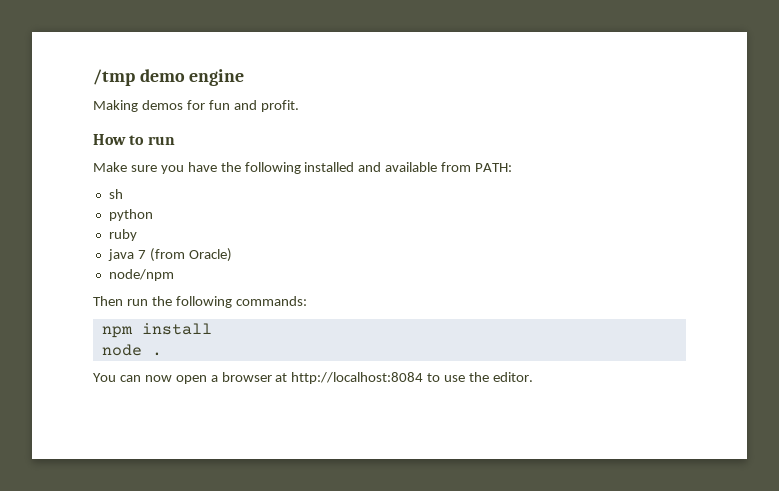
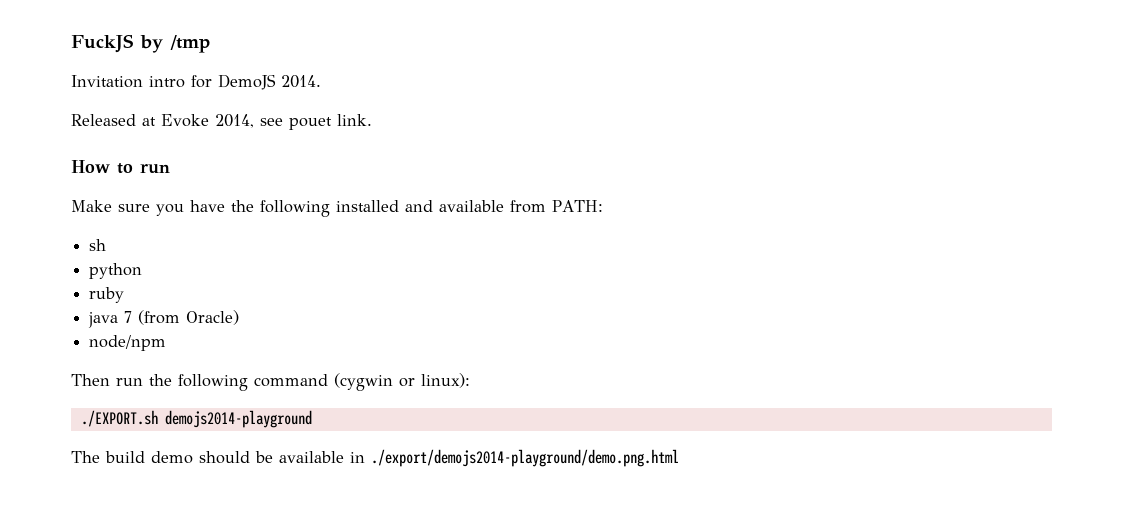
(93, 77) none -> [71,34,163,53] FuckJS by
[139,69,245,86] [93,100,299,112] demo engine // Making demos for fun and profit. -> [71,74,321,90] [71,114,372,130] // Invitation intro for DemoJS 2014. // Released at Evoke 2014, see pouet link.
[235,296,307,306] [101,323,212,338] [101,344,162,356] [93,372,534,384] commands: // npm install // node . // You can now open a browser at http://localhost:8084 to use the editor. -> [254,373,470,391] [80,410,312,428] [71,449,679,467] command (cygwin or linux): // ./EXPORT.sh demojs2014-playground // The build demo should be available in ./export/demojs2014-playground/demo.png.html

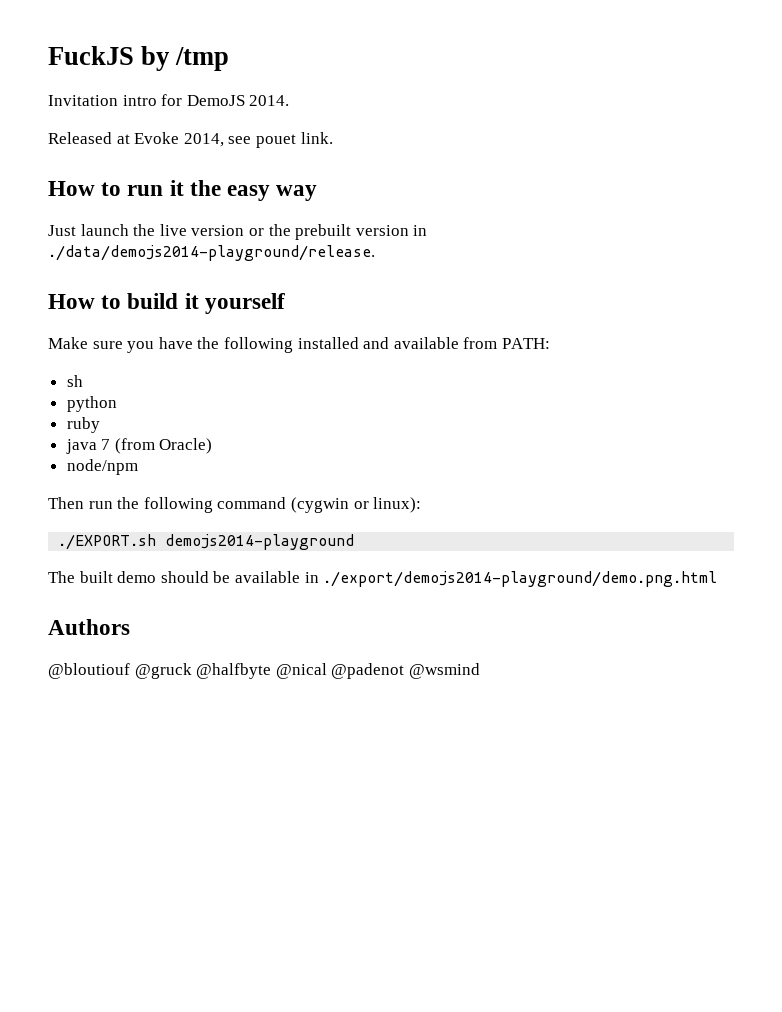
(170, 168) none -> [169,180,318,201] [48,224,428,240] [48,245,375,261] [48,293,285,314] it the easy way // Just launch the live version or the prebuilt version in ./data/demojs2014-playground/release. // How to build it yourself
[105,451,145,463] build -> [79,571,113,583] built
(679, 458) none -> [48,619,130,635] [48,663,480,679] // Authors // @bloutiouf @gruck @halfbyte @nical @padenot @wsmind

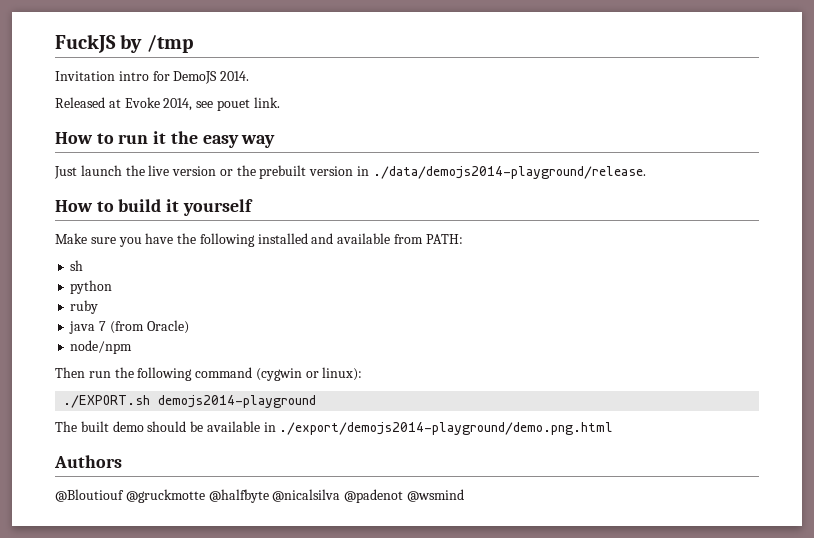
[48,663,327,679] @bloutiouf @gruck @halfbyte @nical -> [55,489,341,503] @Bloutiouf @gruckmotte @halfbyte @nicalsilva

